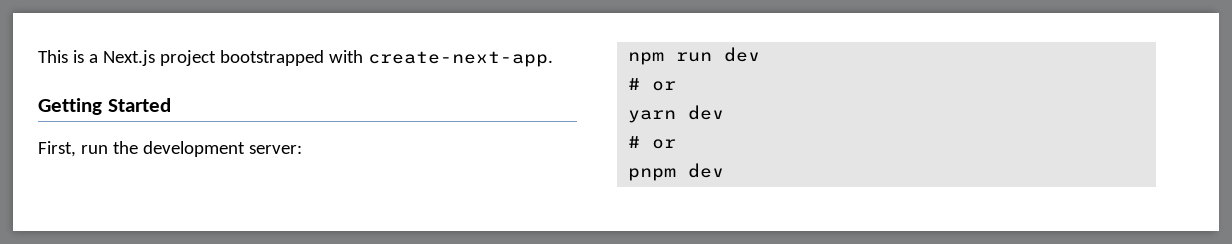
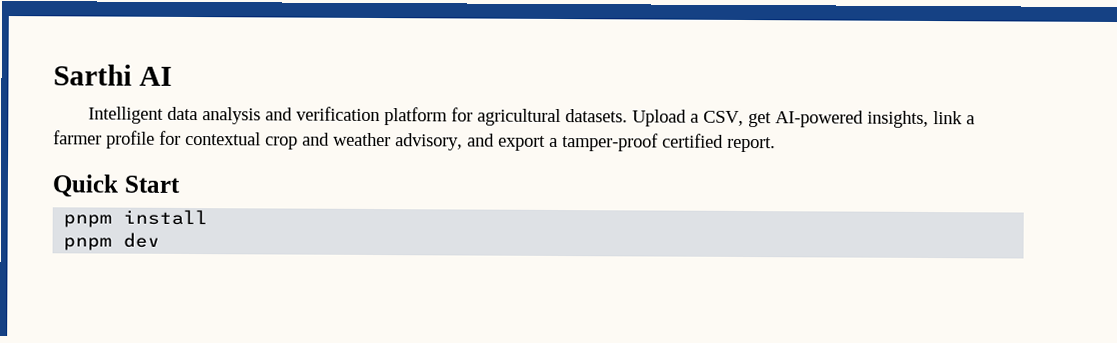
[38,50,553,67] [38,98,171,115] [38,141,302,157] [628,47,761,65] [628,78,677,91] [628,105,725,123] [628,136,677,149] This is a Next.js project bootstrapped with create-next-app. // Getting Started // First, run the development server: // npm run dev // # or // yarn dev // # or -> [53,64,172,86] [87,106,975,128] [53,130,776,153] [52,174,180,198] [63,209,209,228] Sarthi AI // Intelligent data analysis and verification platform for agricultural datasets. Upload a CSV, get AI-powered insights, link a farmer profile for contextual crop and weather advisory, and export a tamper-proof certified report. // Quick Start // pnpm install

